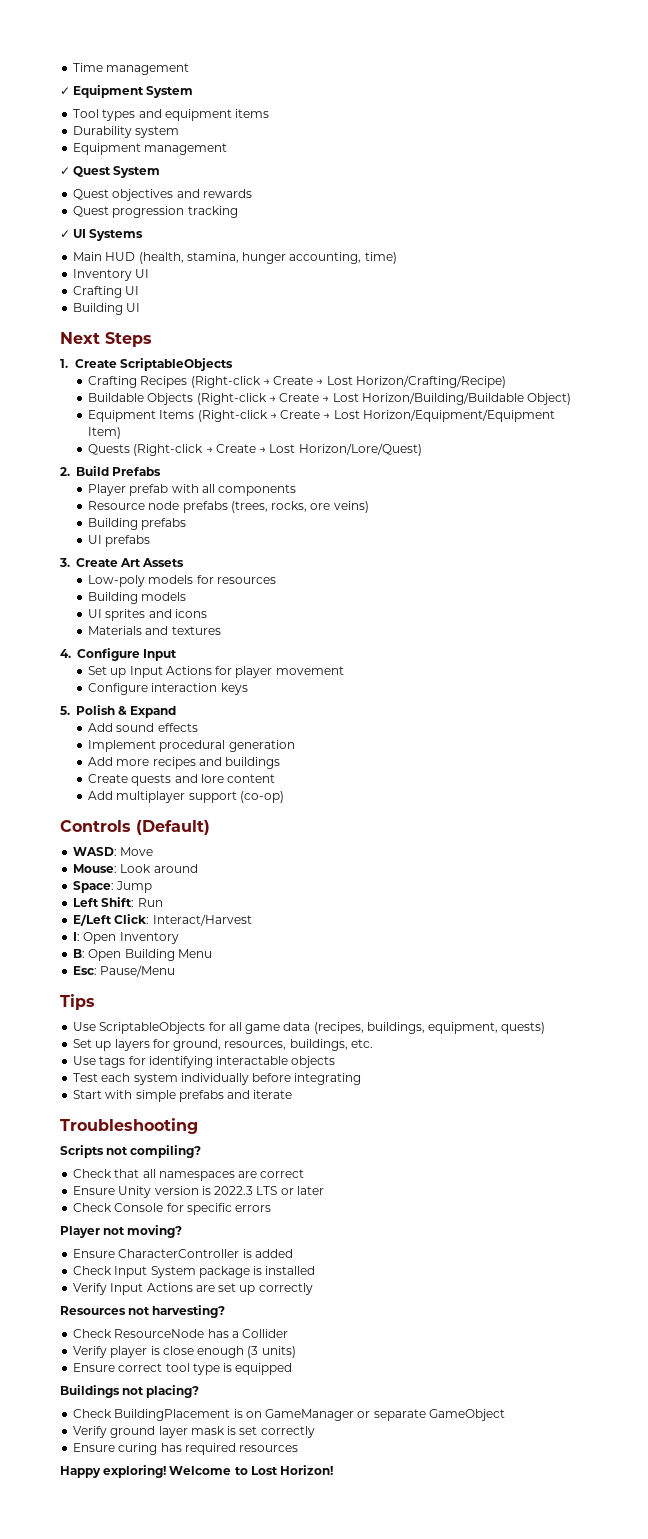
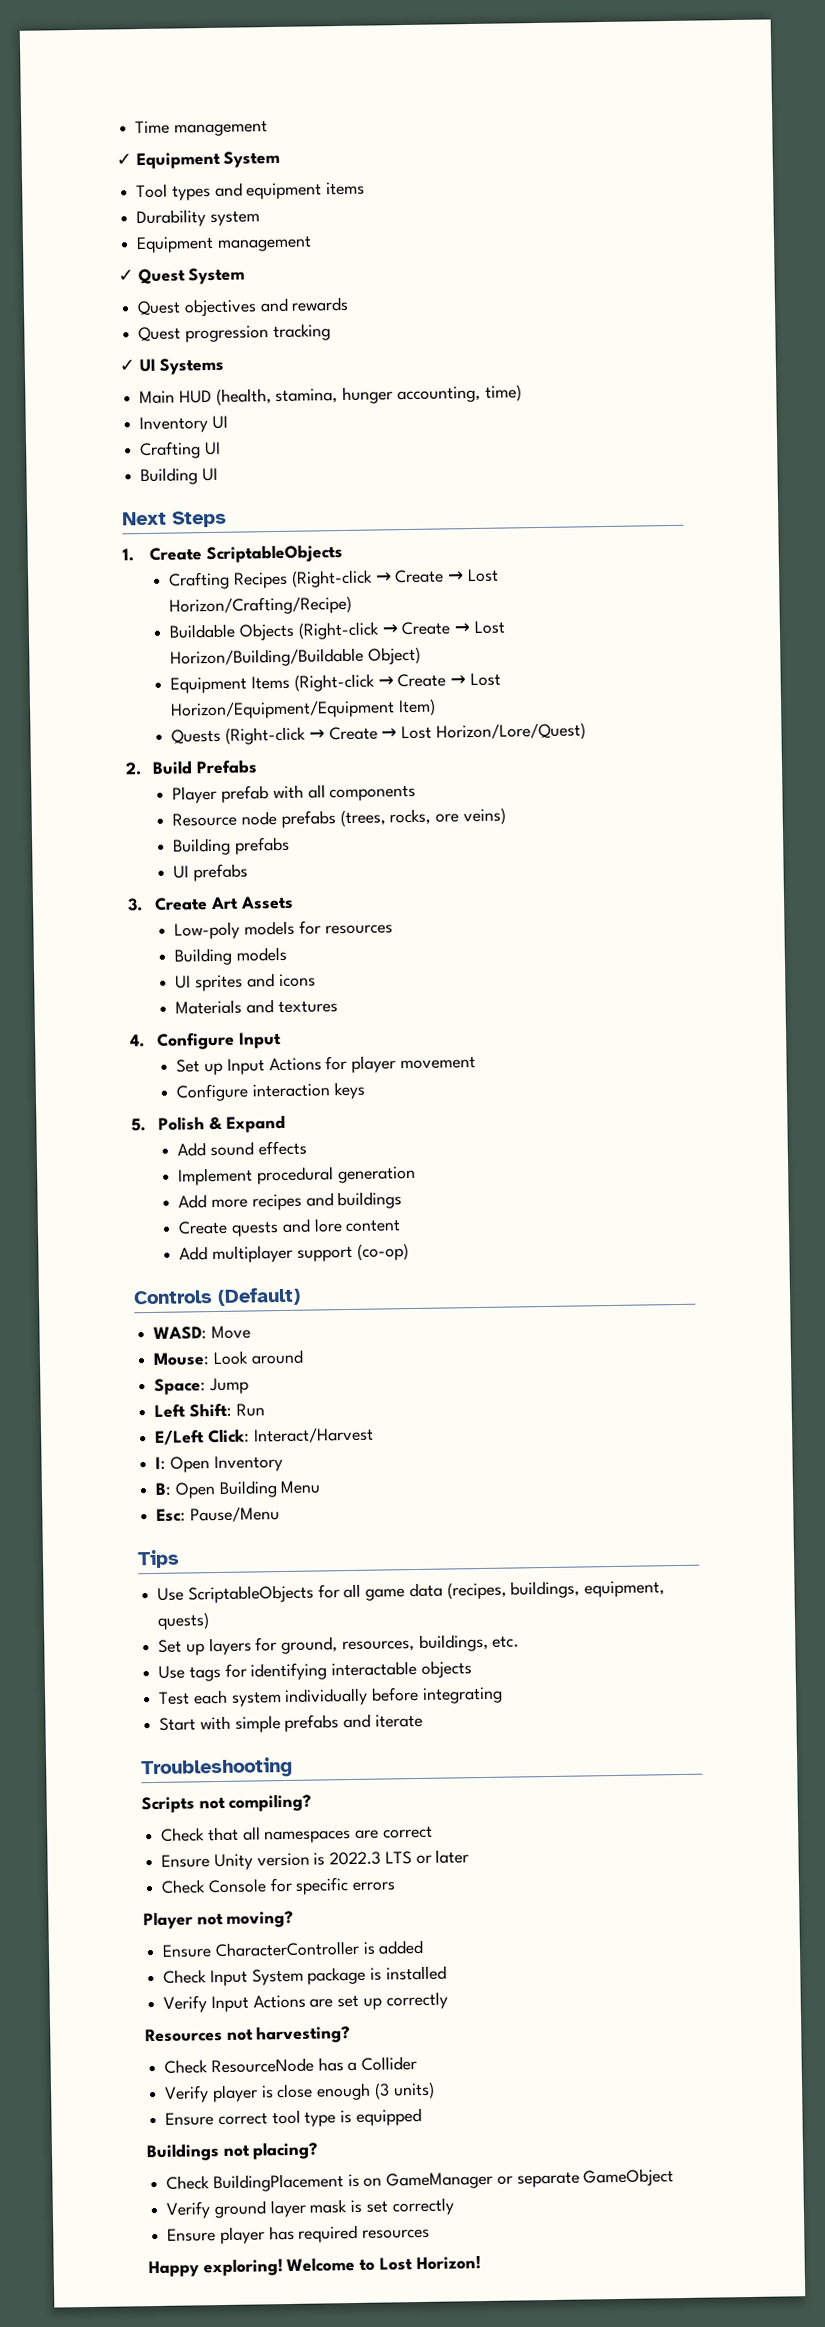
[118,1443,158,1455] curing -> [219,2226,265,2245] player

